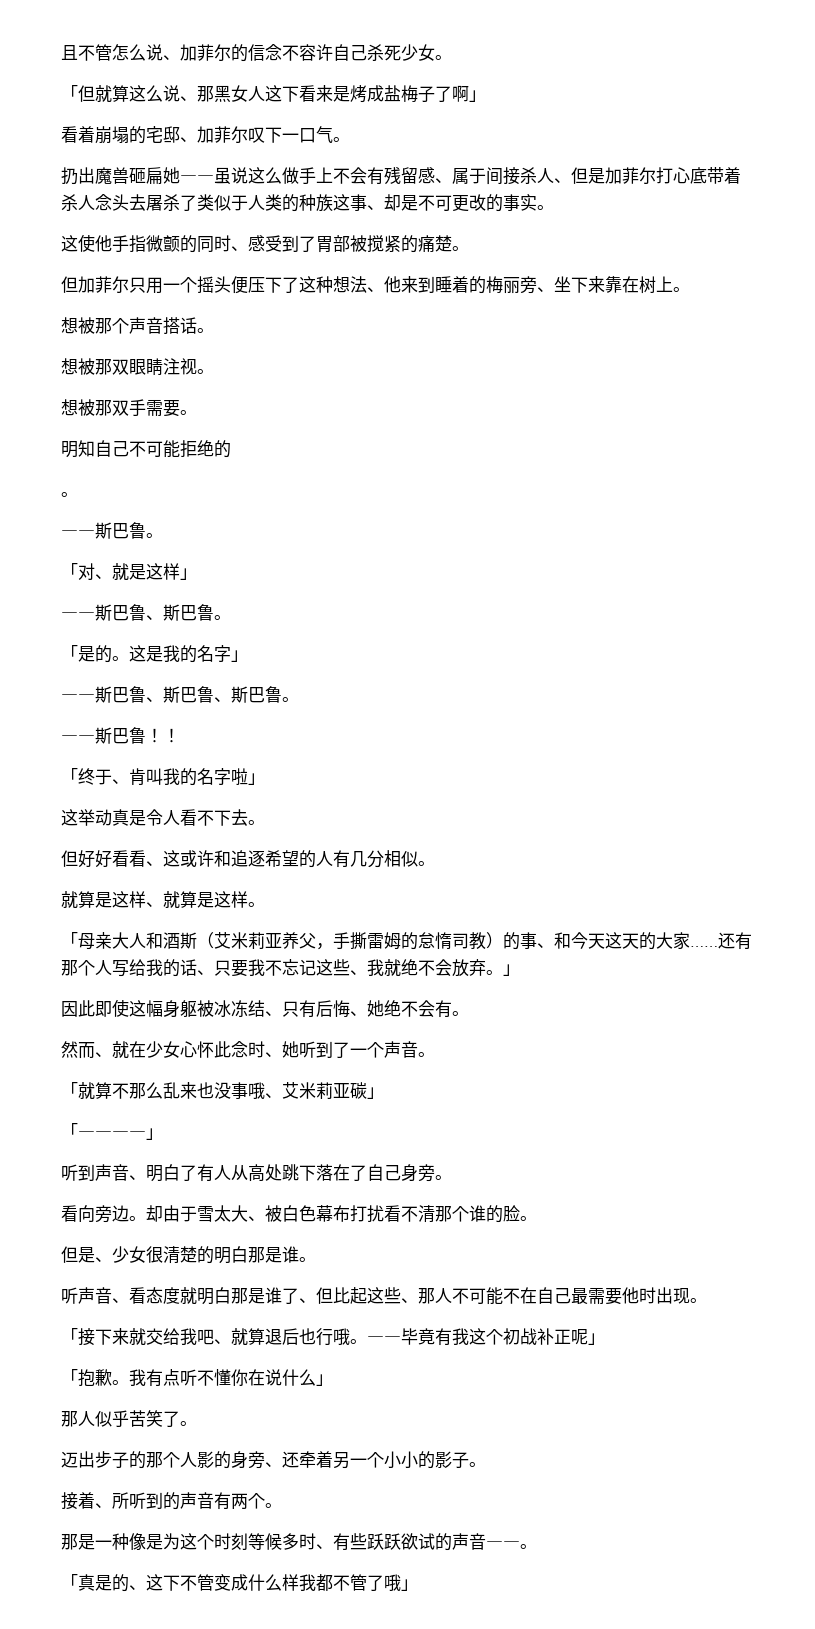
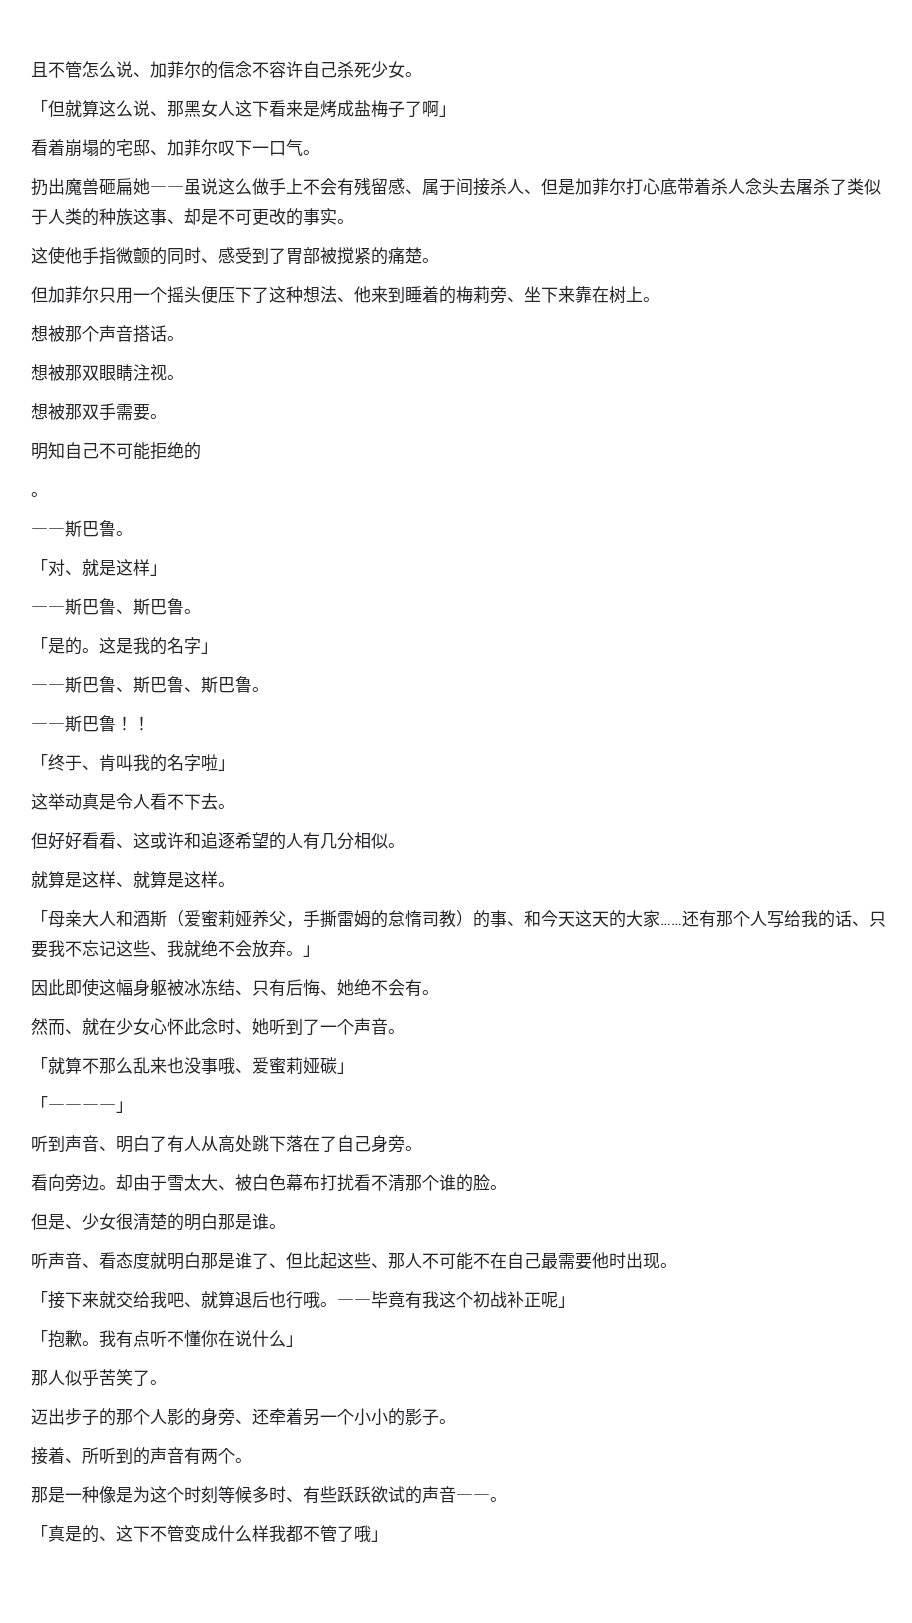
[503,277,520,294] 丽 -> [473,286,490,303] 莉
[214,932,282,949] 艾米莉亚 -> [184,910,252,927] 爱蜜莉娅
[282,1082,350,1099] 艾米莉亚 -> [252,1057,320,1074] 爱蜜莉娅

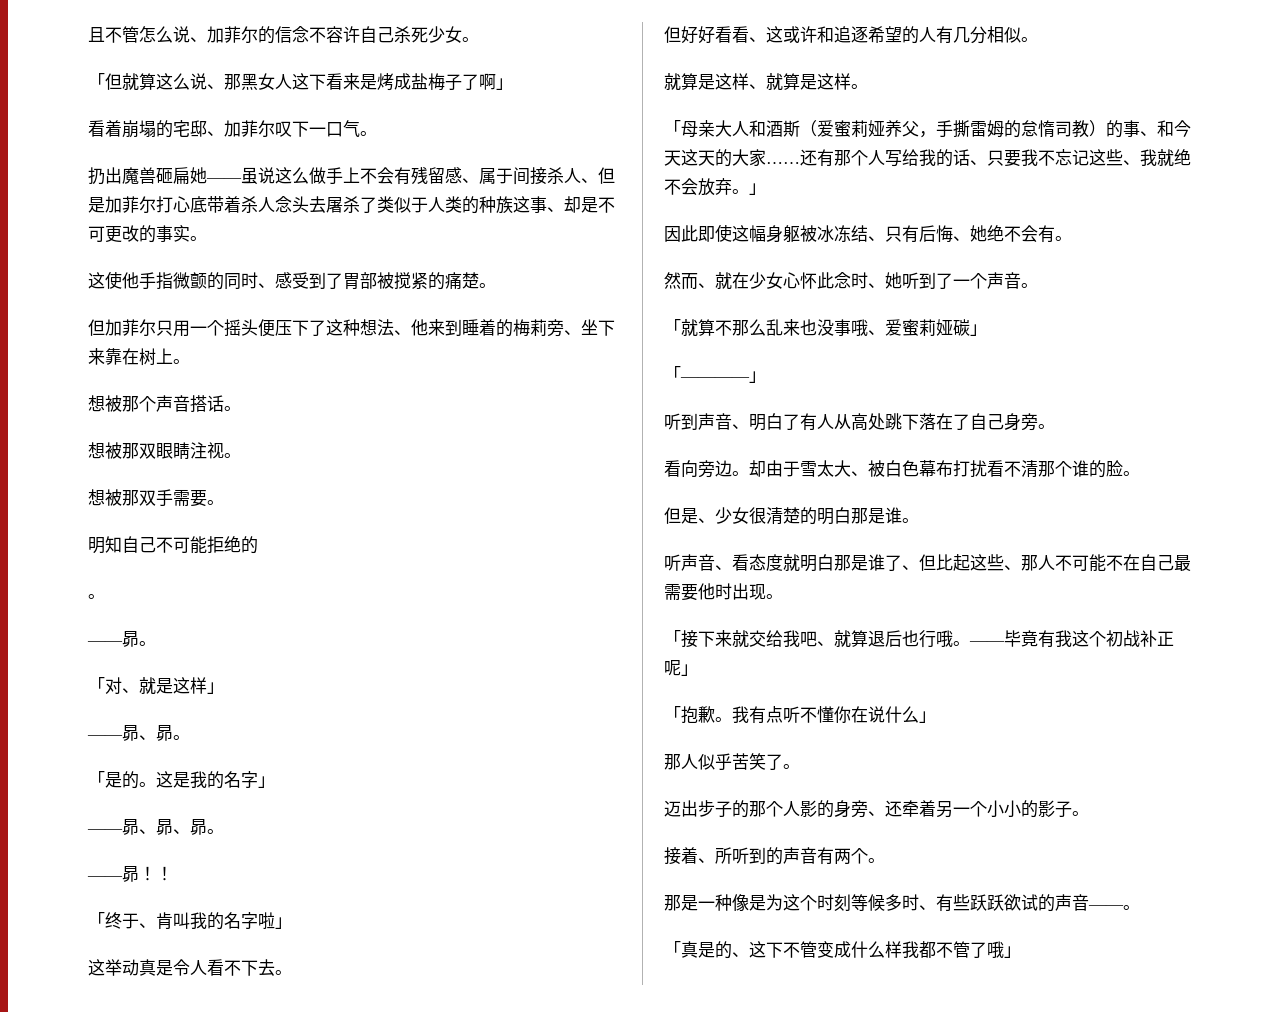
[65,520,116,537] 斯巴鲁 -> [122,631,139,647] 昴
[65,598,184,615] 斯巴鲁、斯巴鲁 -> [122,725,173,741] 昴、昴
[65,676,269,693] [31,715,116,732] 斯巴鲁、斯巴鲁、斯巴鲁。 // ――斯巴鲁 -> [122,819,224,835] [87,866,139,882] 昴、昴、昴。 // ――昴

